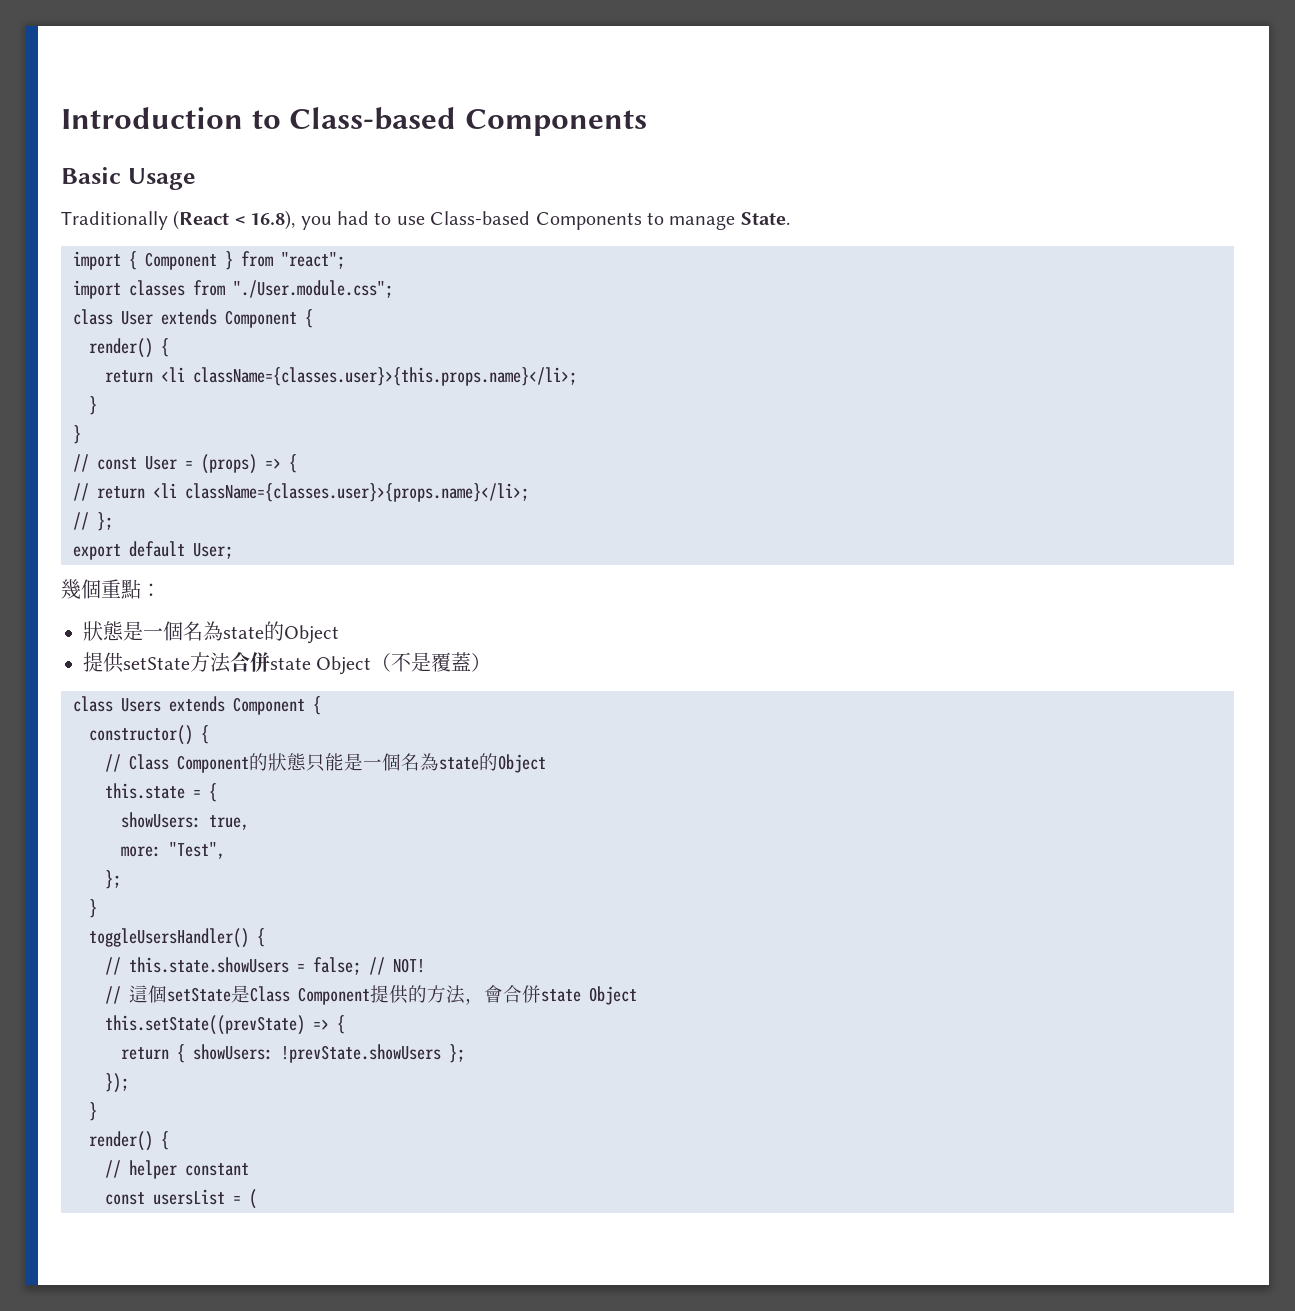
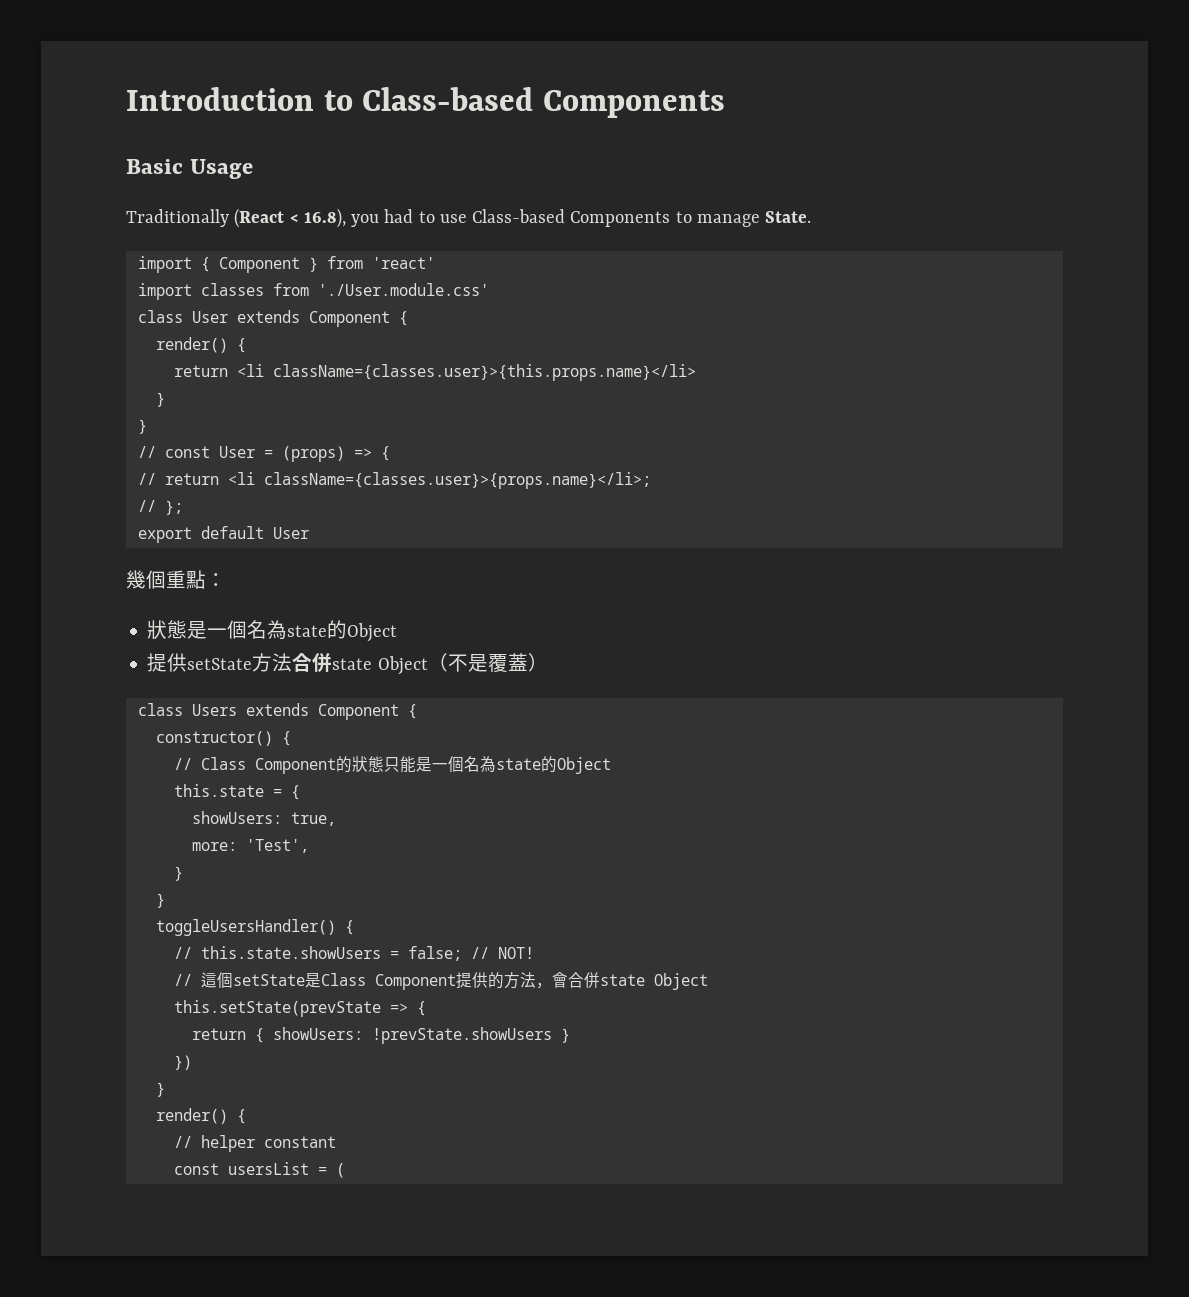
[281,252,345,269] "react"; -> [371,257,435,269] 'react'
[233,280,393,298] "./User.module.css"; -> [317,283,489,296] './User.module.css'
[193,367,577,386] className={classes.user}>{this.props.name}</li>; -> [272,364,696,381] className={classes.user}>{this.props.name}</li>
[193,543,233,559] User; -> [272,527,309,539] User
[169,842,225,859] [105,870,121,889] "Test", // }; -> [245,839,309,853] [173,866,183,881] 'Test', // }
[105,1015,305,1035] this.setState((prevState) -> [173,1000,381,1017] this.setState(prevState
[449,1044,465,1063] [105,1073,129,1093] }; // }); -> [560,1028,570,1043] [173,1055,192,1070] } // })

